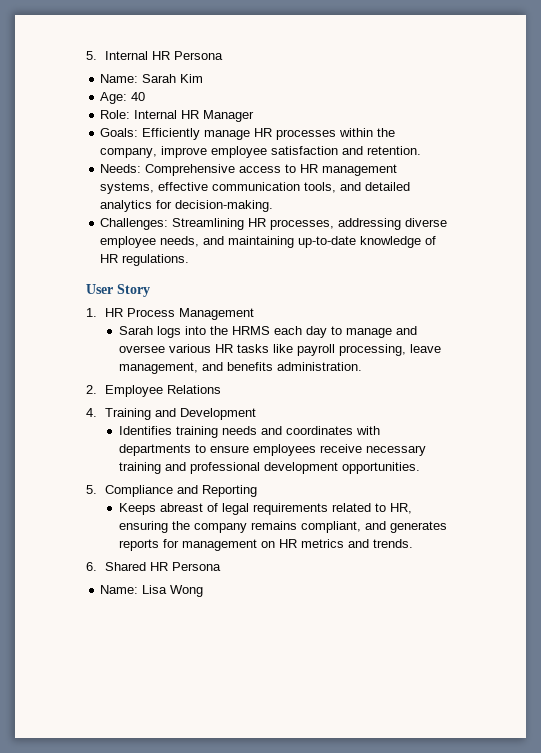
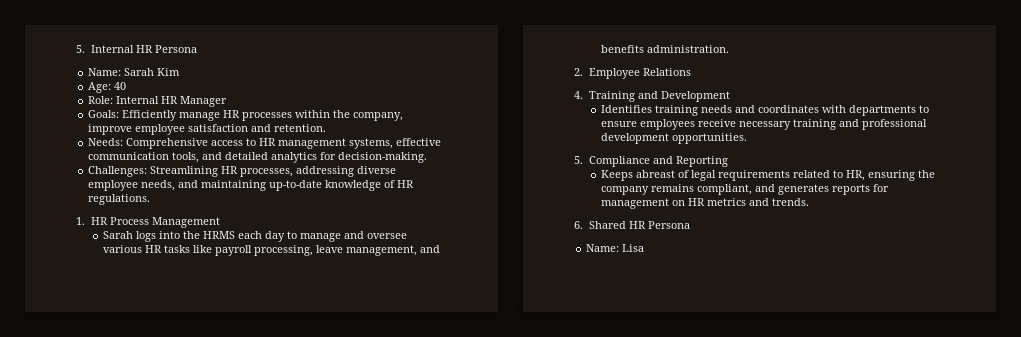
[86,284,150,297] // User Story -> (151, 199) none
[170,585,204,597] Wong -> (645, 248) none

